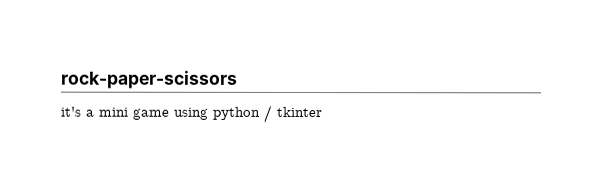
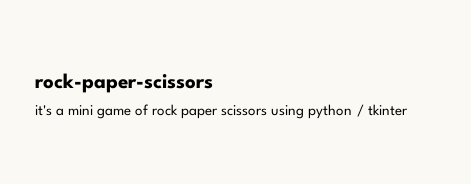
(169, 114) none -> [135,104,268,119] of rock paper scissors

